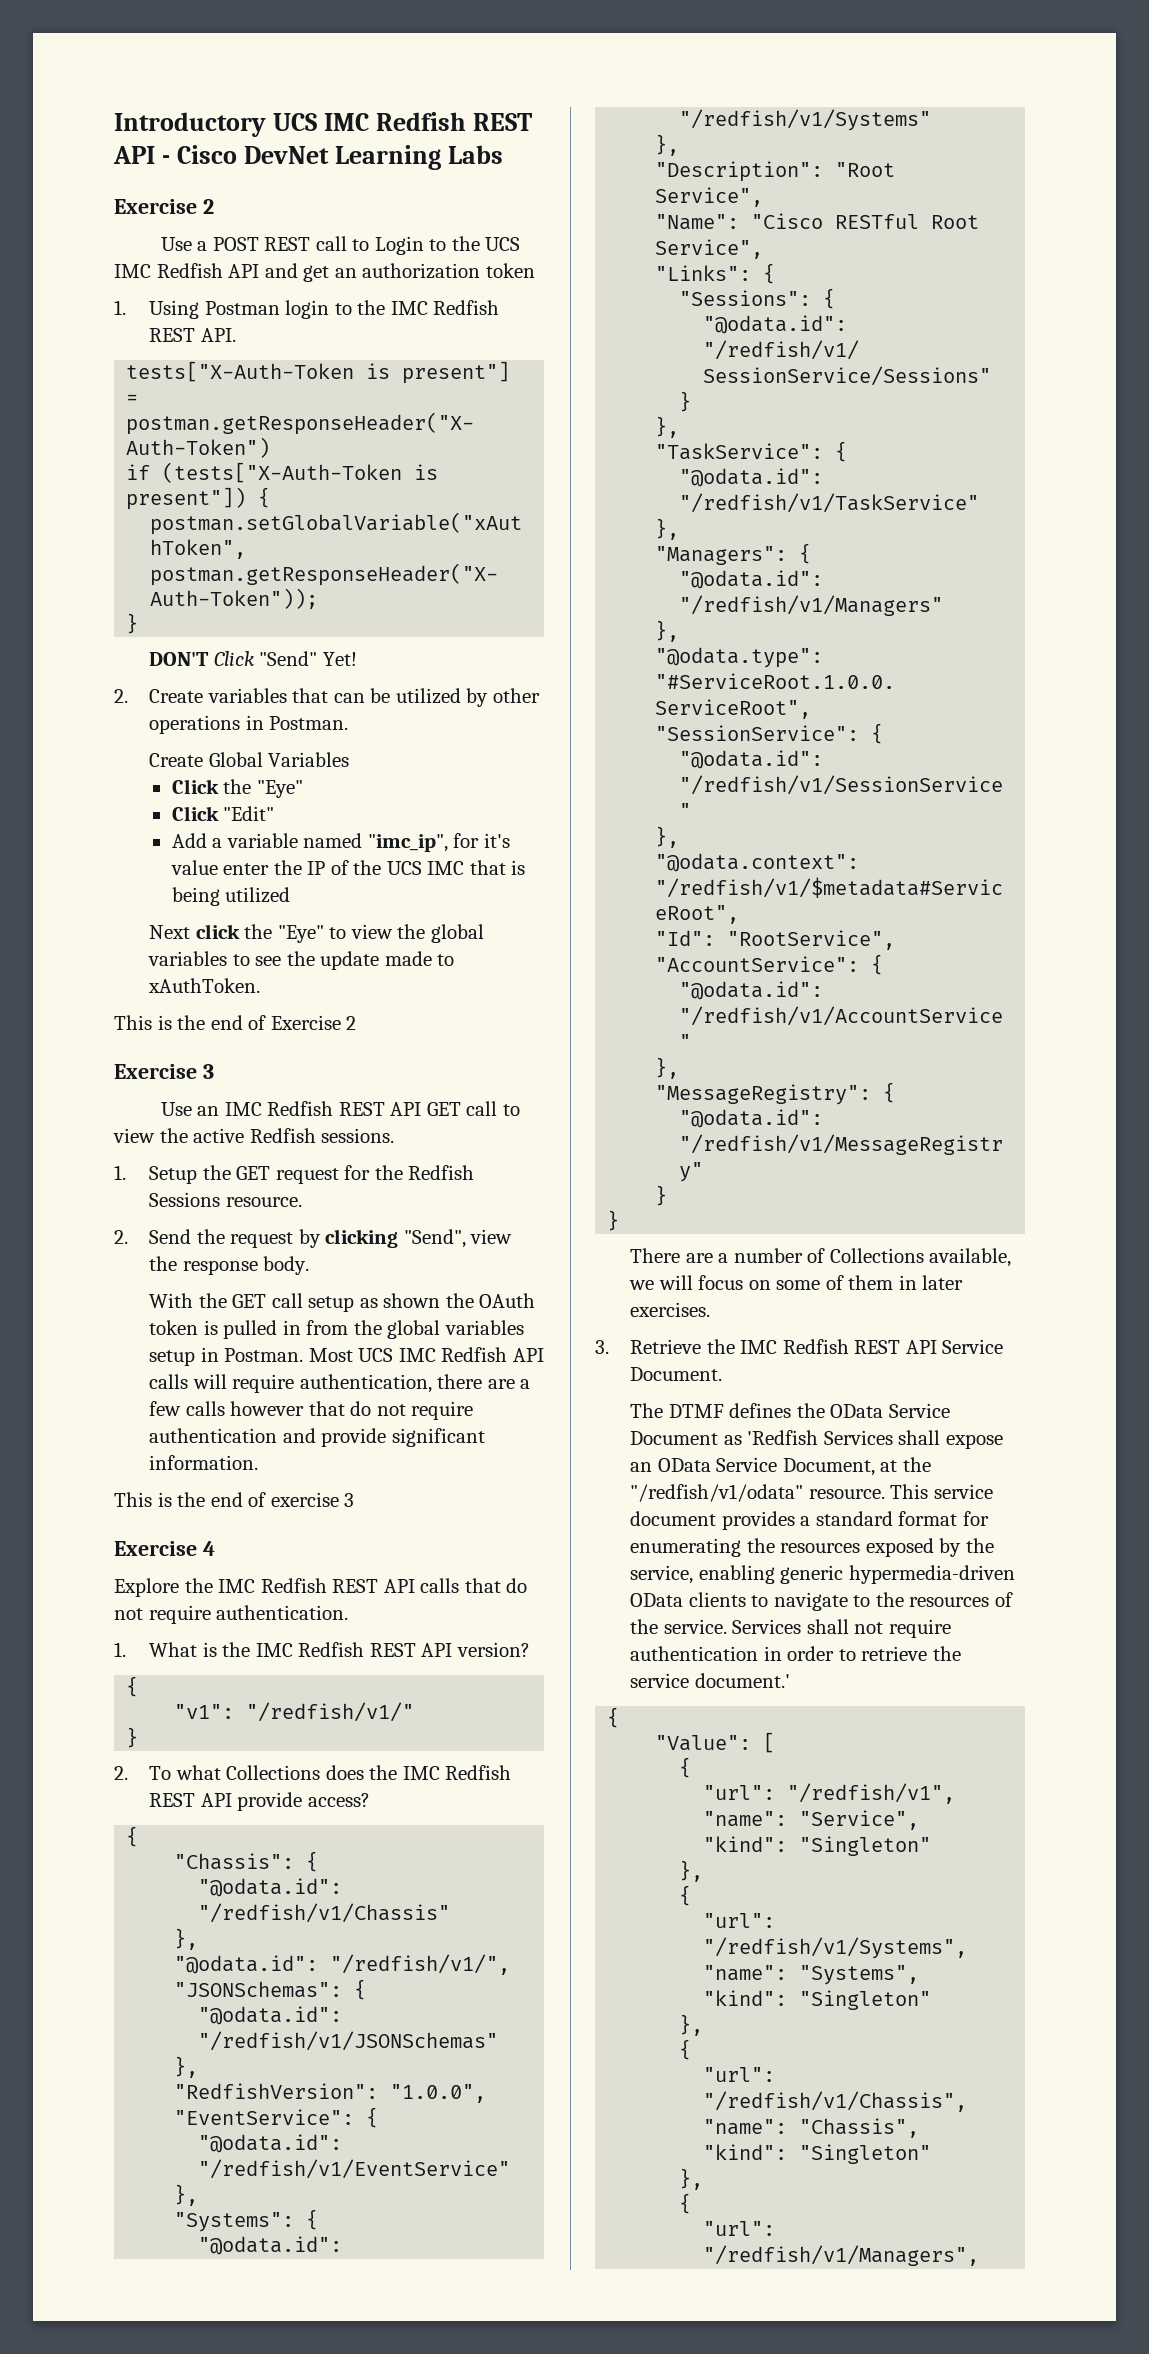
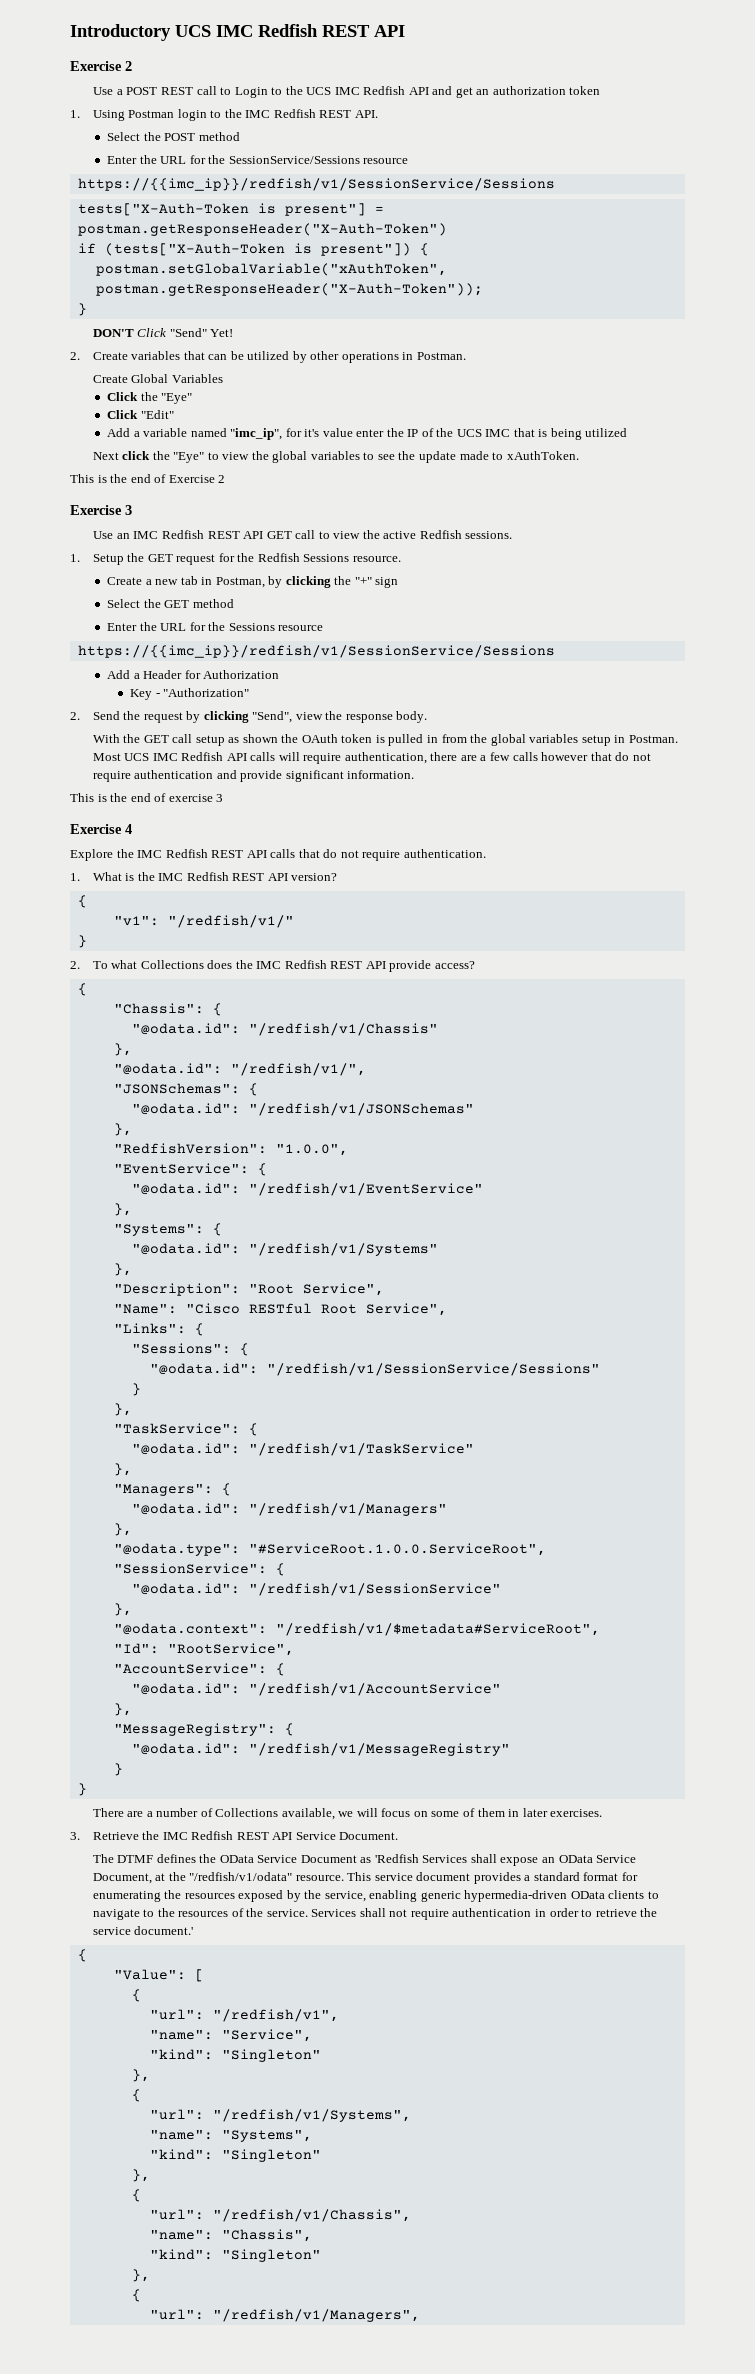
[162,145,504,170] - Cisco DevNet Learning Labs -> (405, 31) none
(236, 335) none -> [107,132,240,141] [107,155,409,164] [77,178,555,191] // Select the POST method // Enter the URL for the SessionService/Sessions resource // https://{{imc_ip}}/redfish/v1/SessionService/Sessions
(302, 1202) none -> [107,576,399,588] [107,599,234,608] [107,622,324,631] [77,645,555,658] [107,670,280,679] [130,688,250,700] // Create a new tab in Postman, by clicking the "+" sign // Select the GET method // Enter the URL for the Sessions resource // https://{{imc_ip}}/redfish/v1/SessionService/Sessions // Add a Header for Authorization // Key - "Authorization"

